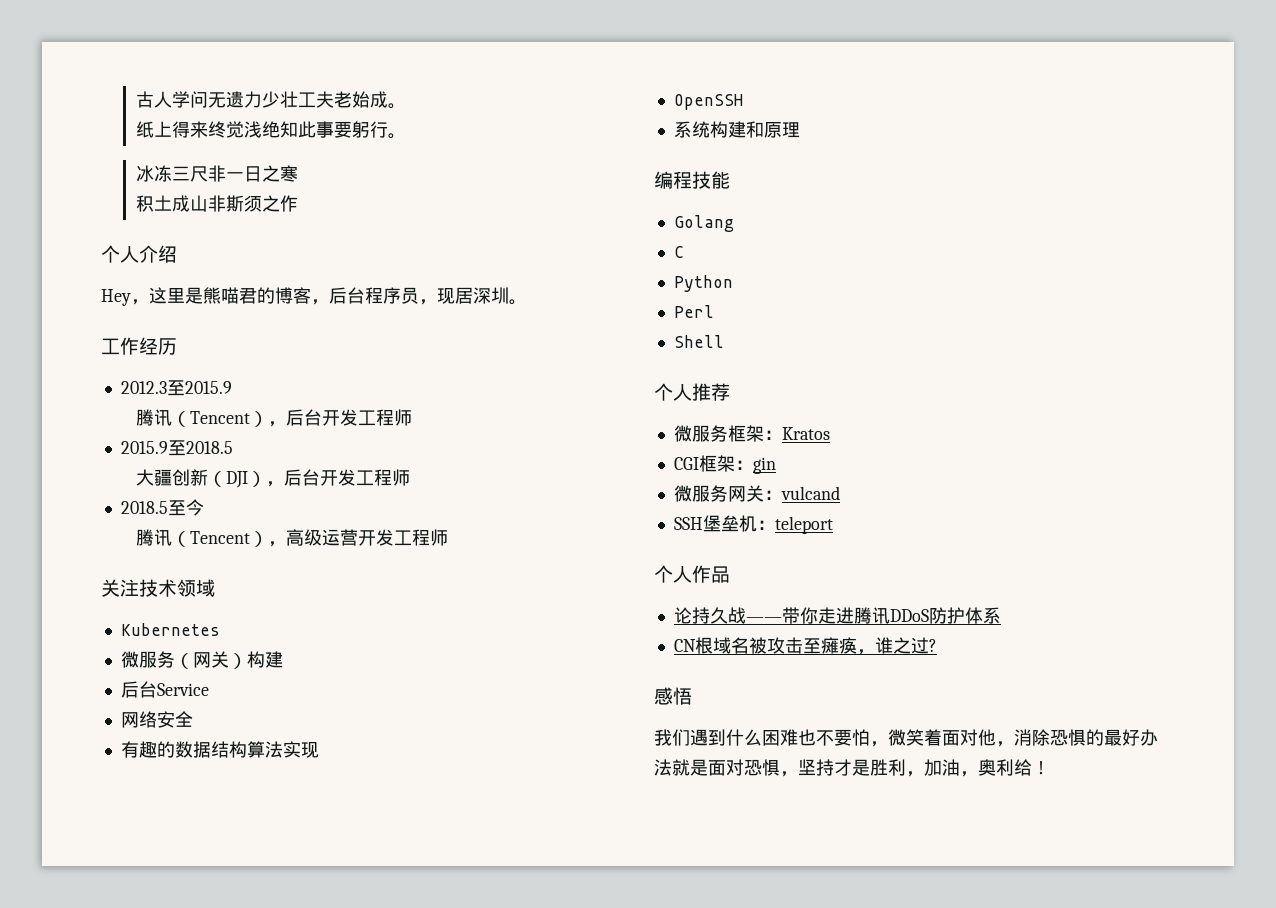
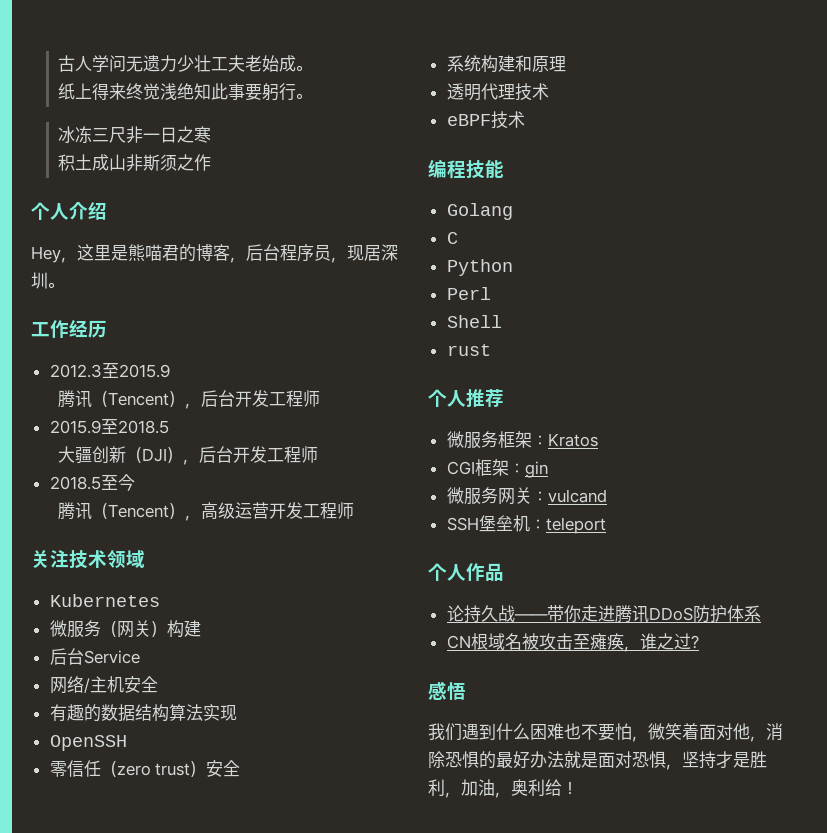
(157, 719) none -> [83,676,124,693] /主机
(743, 102) none -> [49,760,241,777] // 零信任（zero trust）安全
(800, 130) none -> [446,83,549,101] [446,111,525,129] // 透明代理技术 // eBPF技术
(724, 341) none -> [446,344,491,356] // rust

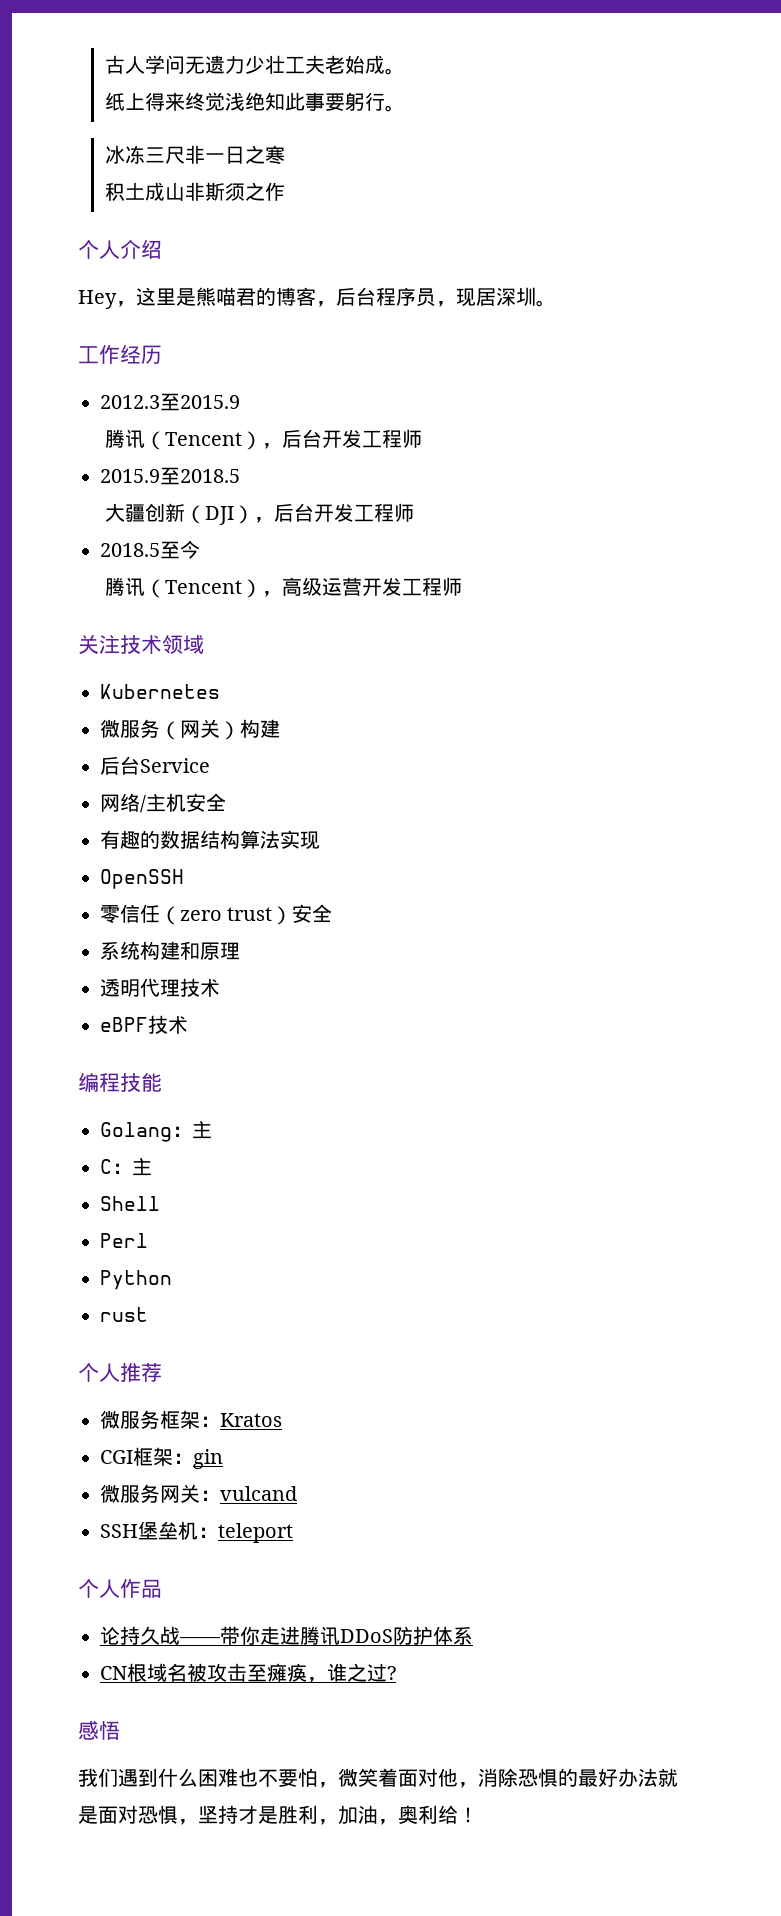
(513, 211) none -> [172,1120,212,1139] ：主
[446,259,513,276] // Python -> [112,1157,152,1176] [100,1196,160,1211] ：主 // Shell
[446,315,502,328] Shell -> [100,1270,172,1290] Python

